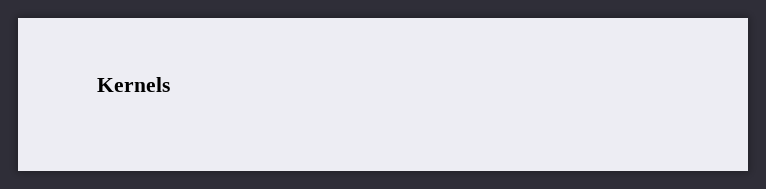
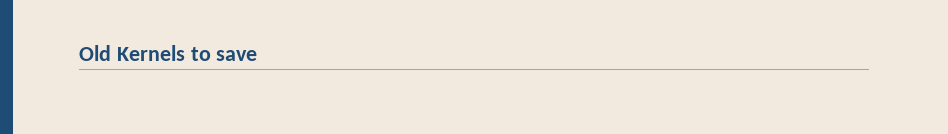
[97,77,170,92] Kernels -> [79,45,258,61] Old Kernels to save

